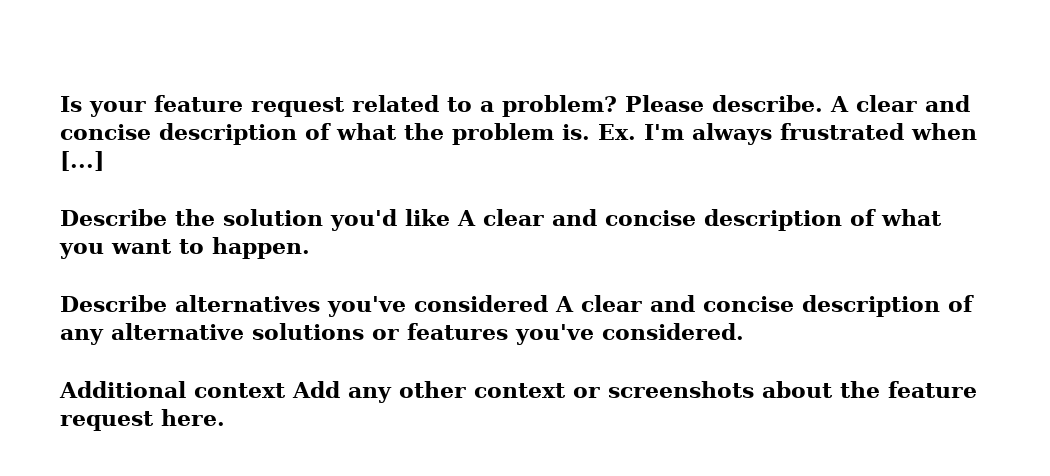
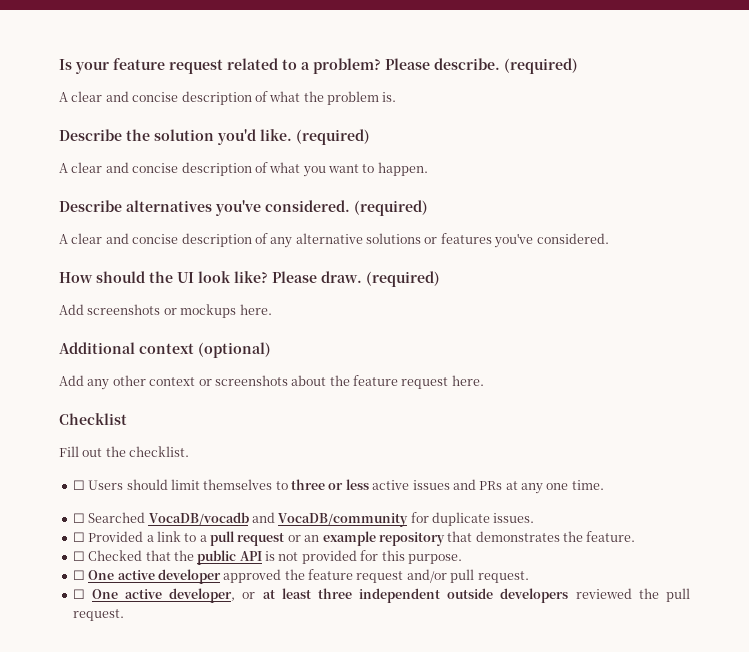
(823, 103) none -> [504,58,578,74] (required) //
[598,123,977,145] [60,151,104,171] Ex. I'm always frustrated when [...] -> (397, 97) none
[405,209,450,226] like -> [260,129,370,145] like. (required) //
[414,295,548,312] considered -> [265,200,428,216] considered. (required) //
(744, 331) none -> [59,271,440,287] [59,304,272,318] // How should the UI look like? Please draw. (required) // Add screenshots or mockups here.
(286, 390) none -> [198,342,271,358] (optional) //
(225, 417) none -> [59,413,127,425] [59,446,190,457] [72,479,604,494] [72,512,535,527] [72,531,636,546] [72,550,462,565] [72,569,529,584] [72,588,690,603] [72,609,124,621] // Checklist // Fill out the checklist. // ☐ Users should limit themselves to three or less active issues and PRs at any one time. // ☐ Searched VocaDB/vocadb and VocaDB/community for duplicate issues. // ☐ Provided a link to a pull request or an example repository that demonstrates the feature. // ☐ Checked that the public API is not provided for this purpose. // ☐ One active developer approved the feature request and/or pull request. // ☐ One active developer, or at least three independent outside developers reviewed the pull request.

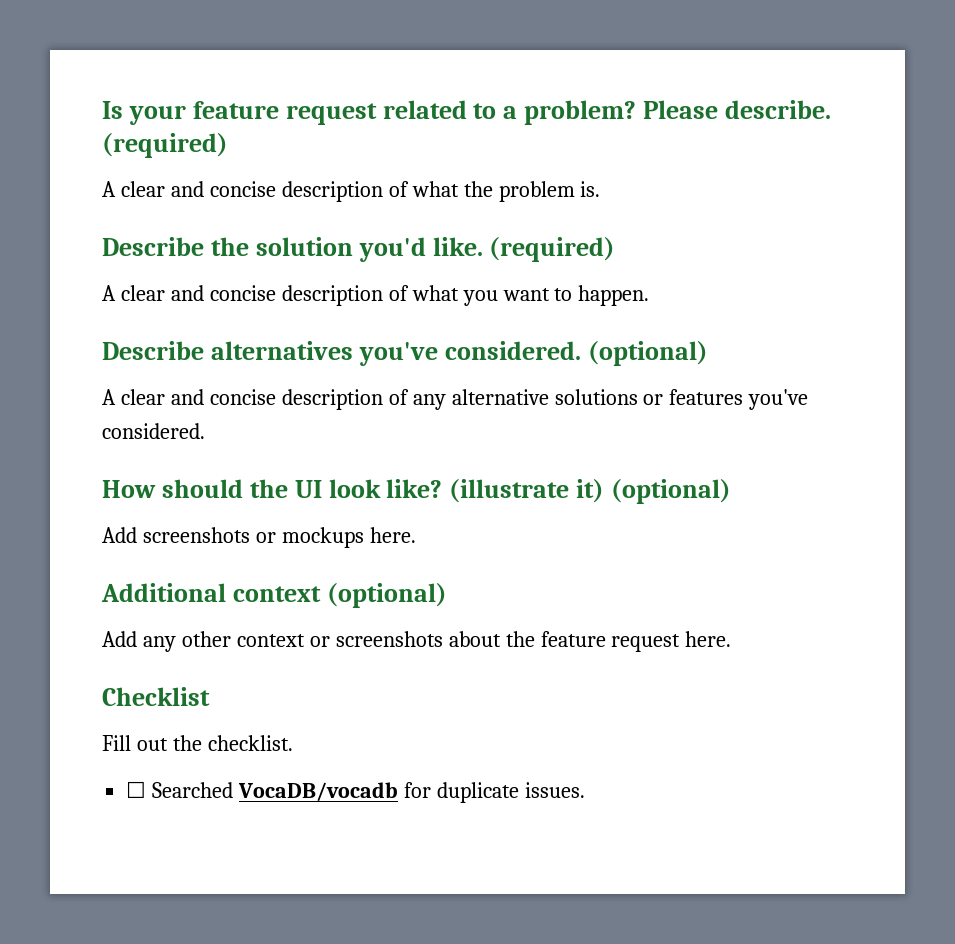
[354,200,428,216] (required) -> [587,341,708,366] (optional)
[272,271,440,287] Please draw. (required) -> [449,479,732,504] (illustrate it) (optional)
[72,479,604,494] // ☐ Users should limit themselves to three or less active issues and PRs at any one time. -> (293, 743) none
[251,512,409,527] and VocaDB/community -> (399, 792) none
[72,531,636,546] [72,550,462,565] [72,569,529,584] [72,588,690,603] [72,609,124,621] // ☐ Provided a link to a pull request or an example repository that demonstrates the feature. // ☐ Checked that the public API is not provided for this purpose. // ☐ One active developer approved the feature request and/or pull request. // ☐ One active developer, or at least three independent outside developers reviewed the pull request. -> (585, 790) none

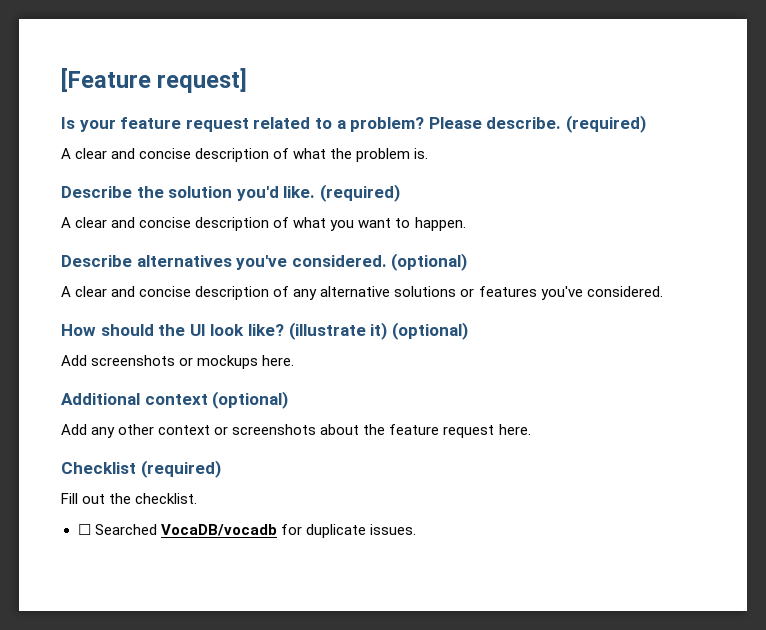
(102, 110) none -> [61,68,248,93] [Feature request] //
(210, 696) none -> [140,460,221,478] (required)

